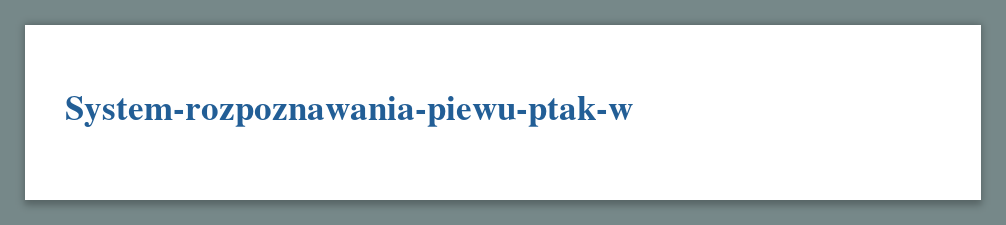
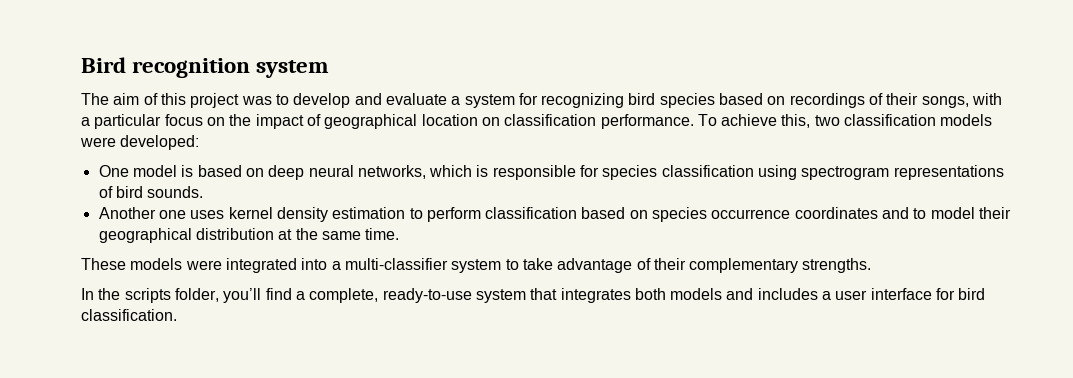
[65,96,633,127] System-rozpoznawania-piewu-ptak-w -> [81,57,330,78] [81,93,1003,108] [81,114,993,129] [80,135,200,150] [98,165,1004,180] [98,186,204,198] [98,207,1012,222] [98,228,400,243] [81,258,872,273] [81,288,986,303] [81,309,177,321] Bird recognition system // The aim of this project was to develop and evaluate a system for recognizing bird species based on recordings of their songs, with a particular focus on the impact of geographical location on classification performance. To achieve this, two classification models were developed: // One model is based on deep neural networks, which is responsible for species classification using spectrogram representations of bird sounds. // Another one uses kernel density estimation to perform classification based on species occurrence coordinates and to model their geographical distribution at the same time. // These models were integrated into a multi-classifier system to take advantage of their complementary strengths. // In the scripts folder, you’ll find a complete, ready-to-use system that integrates both models and includes a user interface for bird classification.

